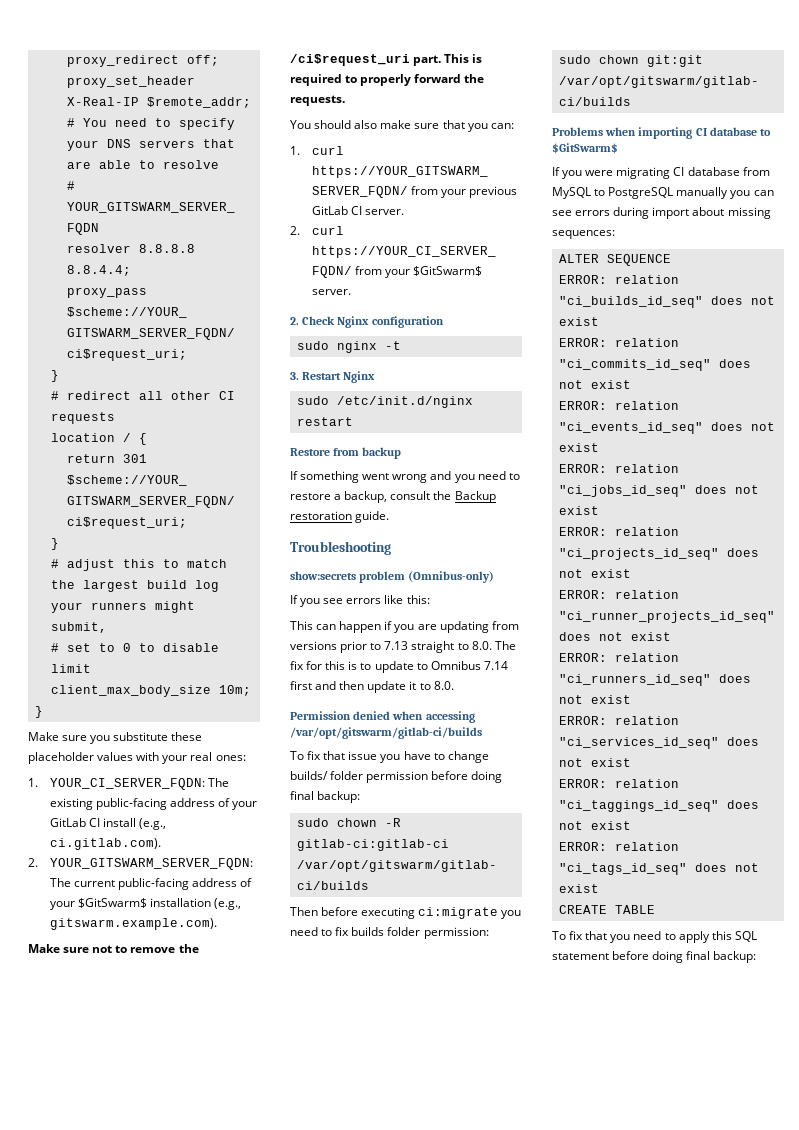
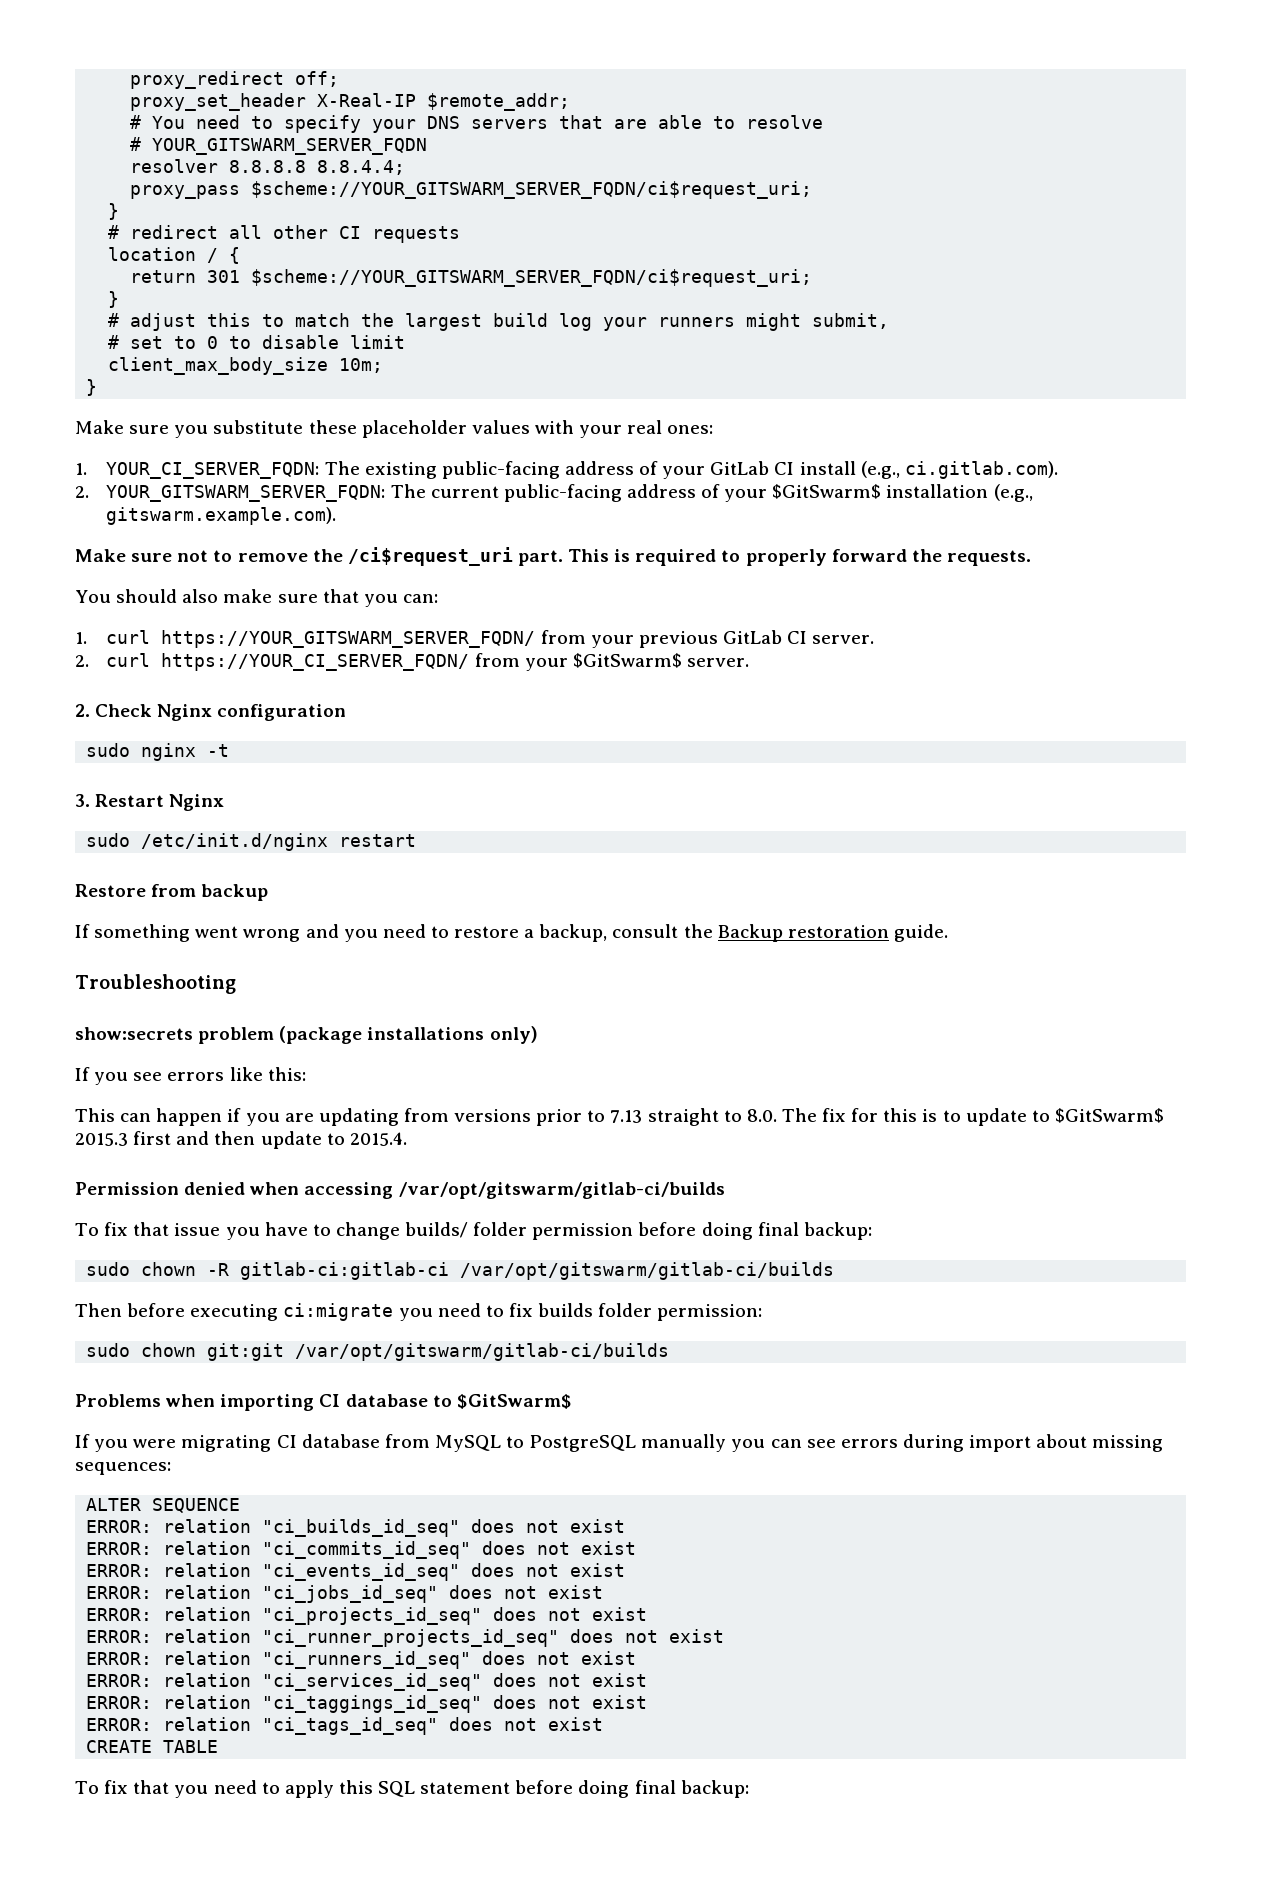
[408,571,495,583] (Omnibus-only) -> [279,1026,538,1044] (package installations only)
[430,661,508,670] Omnibus 7.14 -> [1054,1108,1164,1123] [75,1133,128,1146] $GitSwarm$ 2015.3
[409,681,454,690] it to 8.0. -> [326,1132,407,1146] to 2015.4.

